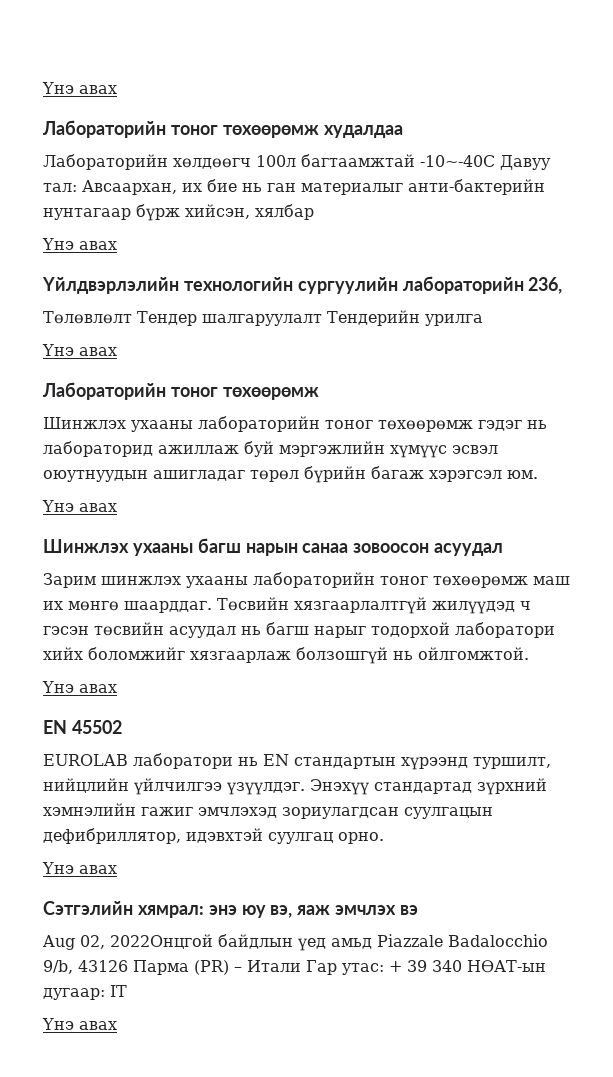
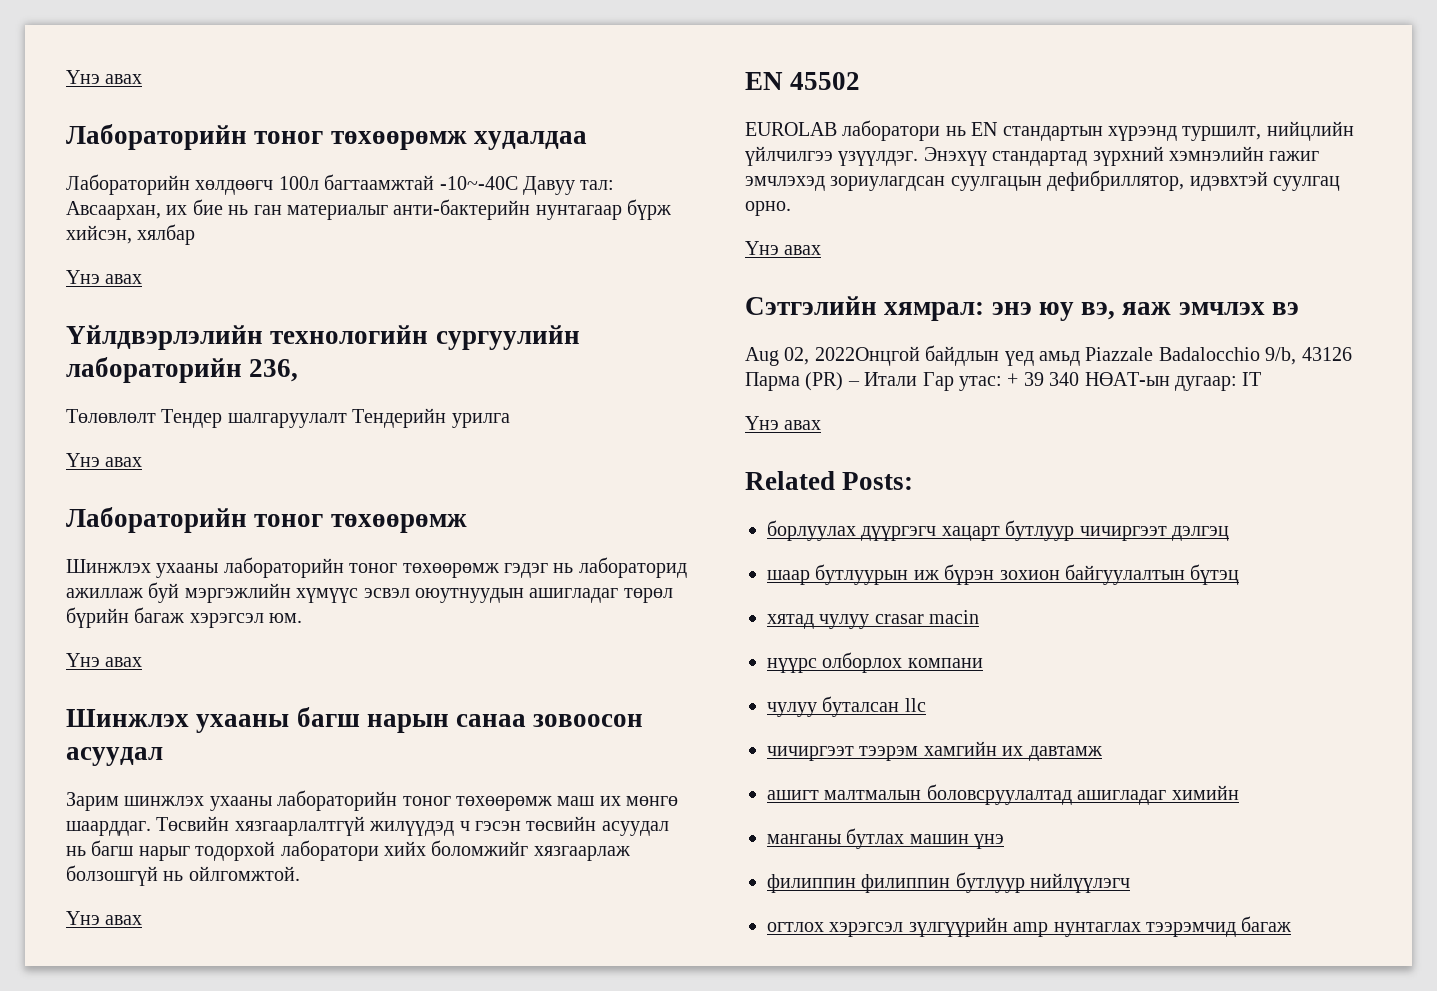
(117, 1025) none -> [745,471,914,490] [767,520,1229,541] [767,564,1240,585] [767,610,980,629] [767,652,983,673] [767,696,926,717] [767,741,1102,761] [767,784,1239,805] [767,828,1005,849] [767,872,1131,893] [767,916,1292,937] // Related Posts: // борлуулах дүүргэгч хацарт бутлуур чичиргээт дэлгэц // шаар бутлуурын иж бүрэн зохион байгуулалтын бүтэц // хятад чулуу crasar macin // нүүрс олборлох компани // чулуу буталсан llc // чичиргээт тээрэм хамгийн их давтамж // ашигт малтмалын боловсруулалтад ашигладаг химийн // манганы бутлах машин үнэ // филиппин филиппин бутлуур нийлүүлэгч // огтлох хэрэгсэл зүлгүүрийн amp нунтаглах тээрэмчид багаж

